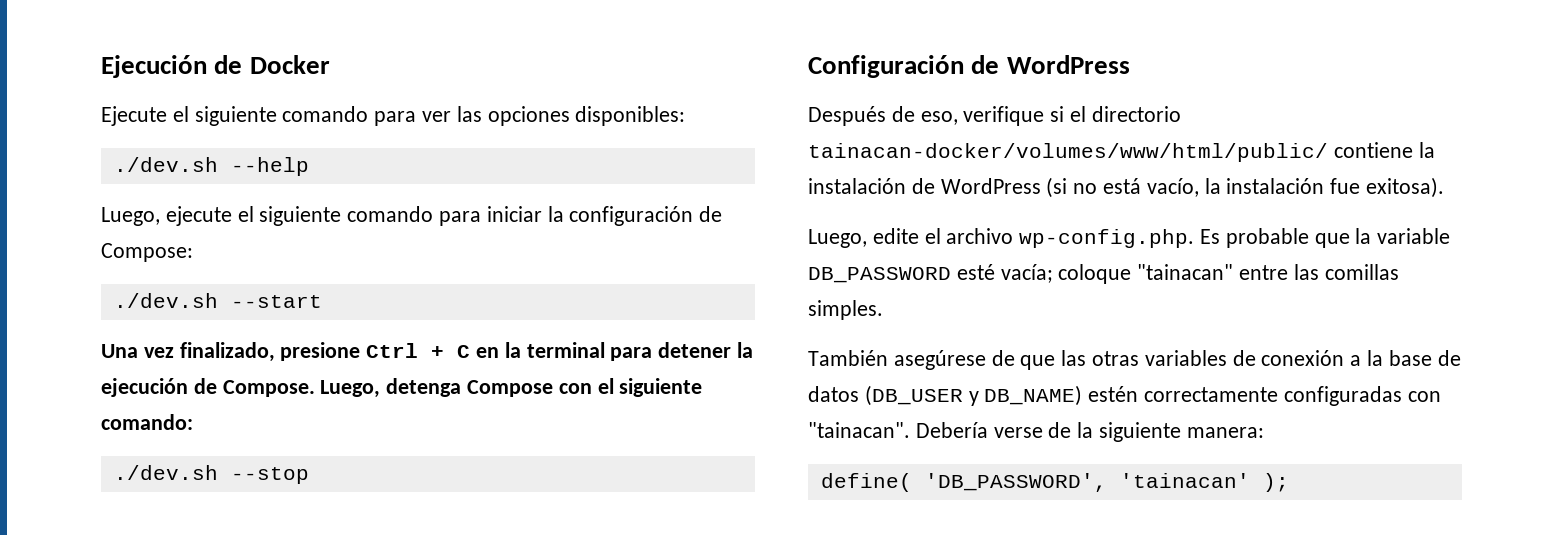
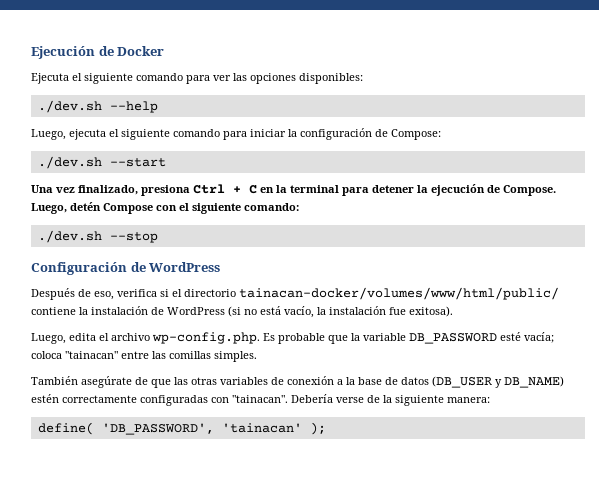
[101,106,167,126] Ejecute -> [31,73,69,84] Ejecuta
[165,206,232,226] ejecute -> [69,129,106,140] ejecuta
[280,342,361,361] presione -> [141,185,190,196] presiona
[386,378,462,397] detenga -> [70,202,101,211] detén
[963,106,1045,126] verifique -> [117,289,157,297] verifica
[872,228,919,244] edite -> [69,333,96,341] edita
[1058,264,1132,284] coloque -> [31,351,62,359] coloca
[893,350,986,370] asegúrese -> [81,376,132,388] asegúrate

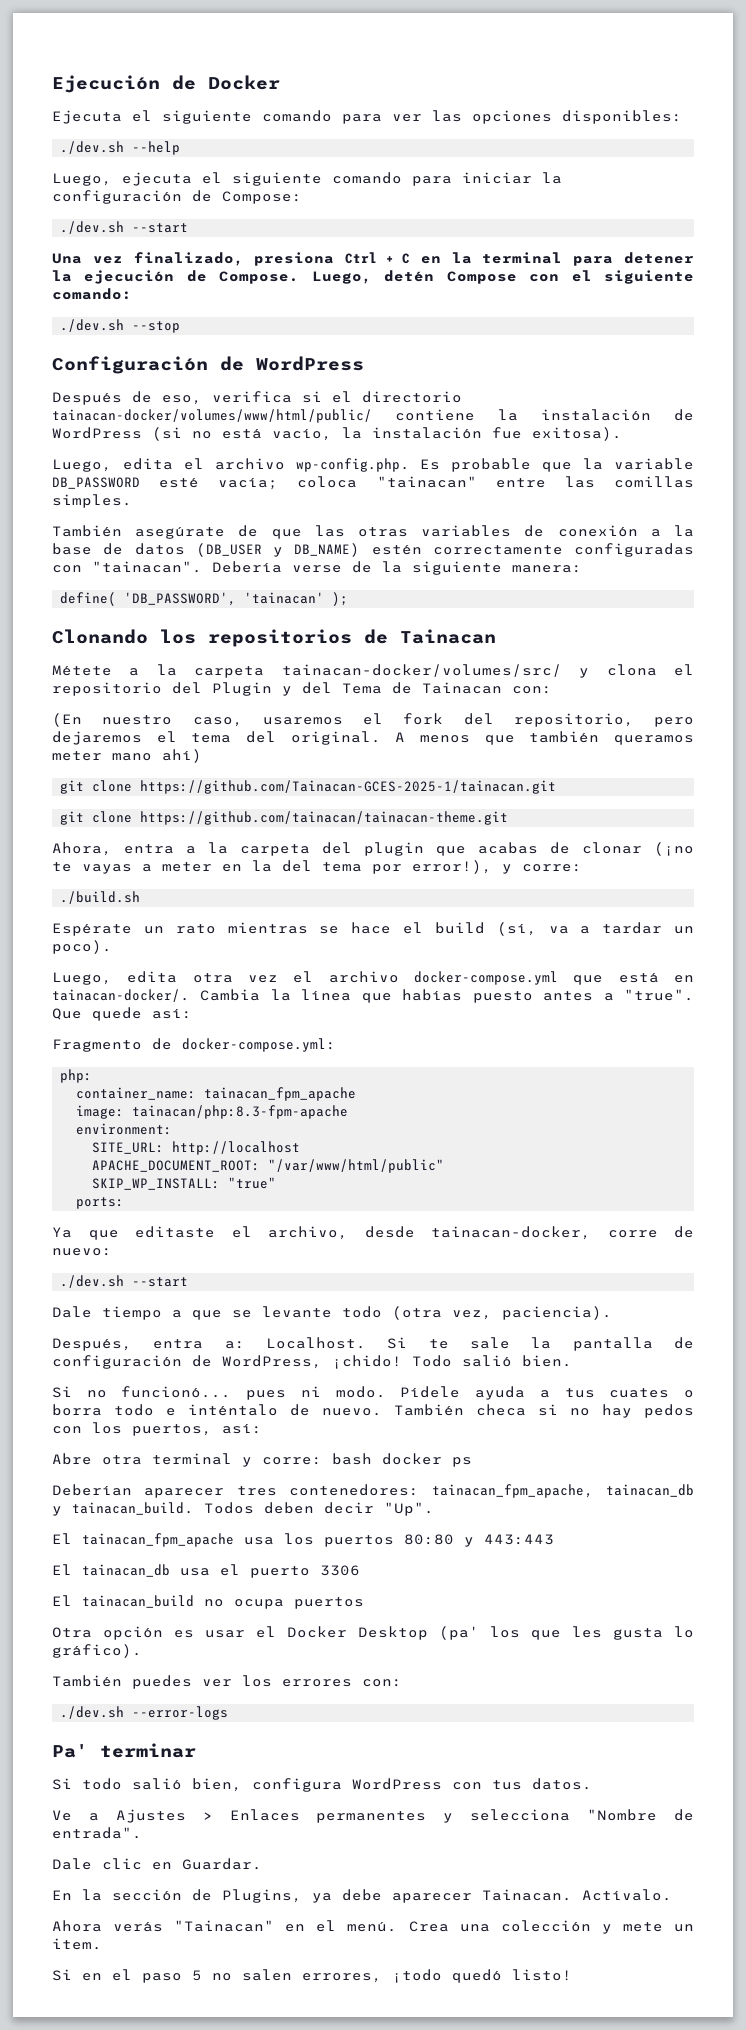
(326, 428) none -> [52,629,496,647] [52,664,694,678] [52,682,552,696] [52,713,694,727] [52,731,694,745] [52,749,202,763] [60,780,557,794] [60,811,509,825] [52,842,694,856] [52,860,582,874] [60,891,141,904] [52,922,694,936] [52,940,112,954] [52,971,695,985] [52,989,695,1003] [52,1007,192,1021] [52,1038,336,1052] [60,1069,93,1083] [76,1087,357,1101] [76,1105,349,1119] [76,1123,173,1135] [92,1141,301,1155] [92,1159,445,1173] [92,1177,277,1190] [76,1197,125,1209] [52,1226,694,1240] [52,1248,112,1256] [60,1275,189,1288] [52,1306,612,1320] [52,1337,694,1351] [52,1355,572,1369] [52,1386,695,1400] [52,1404,694,1418] [52,1422,262,1436] [52,1453,472,1467] [52,1484,694,1498] [52,1502,434,1516] [52,1533,554,1547] [52,1564,360,1578] [52,1595,364,1609] [52,1626,694,1640] [52,1644,142,1658] [52,1675,402,1689] [60,1706,229,1720] [52,1743,196,1758] [52,1778,592,1792] [52,1809,695,1823] [52,1827,142,1839] [52,1858,262,1870] [52,1889,672,1903] [52,1920,694,1934] [52,1938,102,1950] [52,1969,572,1983] // Clonando los repositorios de Tainacan // Métete a la carpeta tainacan-docker/volumes/src/ y clona el repositorio del Plugin y del Tema de Tainacan con: // (En nuestro caso, usaremos el fork del repositorio, pero dejaremos el tema del original. A menos que también queramos meter mano ahí) // git clone https://github.com/Tainacan-GCES-2025-1/tainacan.git // git clone https://github.com/tainacan/tainacan-theme.git // Ahora, entra a la carpeta del plugin que acabas de clonar (¡no te vayas a meter en la del tema por error!), y corre: // ./build.sh // Espérate un rato mientras se hace el build (sí, va a tardar un poco). // Luego, edita otra vez el archivo docker-compose.yml que está en tainacan-docker/. Cambia la línea que habías puesto antes a "true". Que quede así: // Fragmento de docker-compose.yml: // php: // container_name: tainacan_fpm_apache // image: tainacan/php:8.3-fpm-apache // environment: // SITE_URL: http://localhost // APACHE_DOCUMENT_ROOT: "/var/www/html/public" // SKIP_WP_INSTALL: "true" // ports: // Ya que editaste el archivo, desde tainacan-docker, corre de nuevo: // ./dev.sh --start // Dale tiempo a que se levante todo (otra vez, paciencia). // Después, entra a: Localhost. Si te sale la pantalla de configuración de WordPress, ¡chido! Todo salió bien. // Si no funcionó... pues ni modo. Pídele ayuda a tus cuates o borra todo e inténtalo de nuevo. También checa si no hay pedos con los puertos, así: // Abre otra terminal y corre: bash docker ps // Deberían aparecer tres contenedores: tainacan_fpm_apache, tainacan_db y tainacan_build. Todos deben decir "Up". // El tainacan_fpm_apache usa los puertos 80:80 y 443:443 // El tainacan_db usa el puerto 3306 // El tainacan_build no ocupa puertos // Otra opción es usar el Docker Desktop (pa' los que les gusta lo gráfico). // También puedes ver los errores con: // ./dev.sh --error-logs // Pa' terminar // Si todo salió bien, configura WordPress con tus datos. // Ve a Ajustes > Enlaces permanentes y selecciona "Nombre de entrada". // Dale clic en Guardar. // En la sección de Plugins, ya debe aparecer Tainacan. Actívalo. // Ahora verás "Tainacan" en el menú. Crea una colección y mete un item. // Si en el paso 5 no salen errores, ¡todo quedó listo!

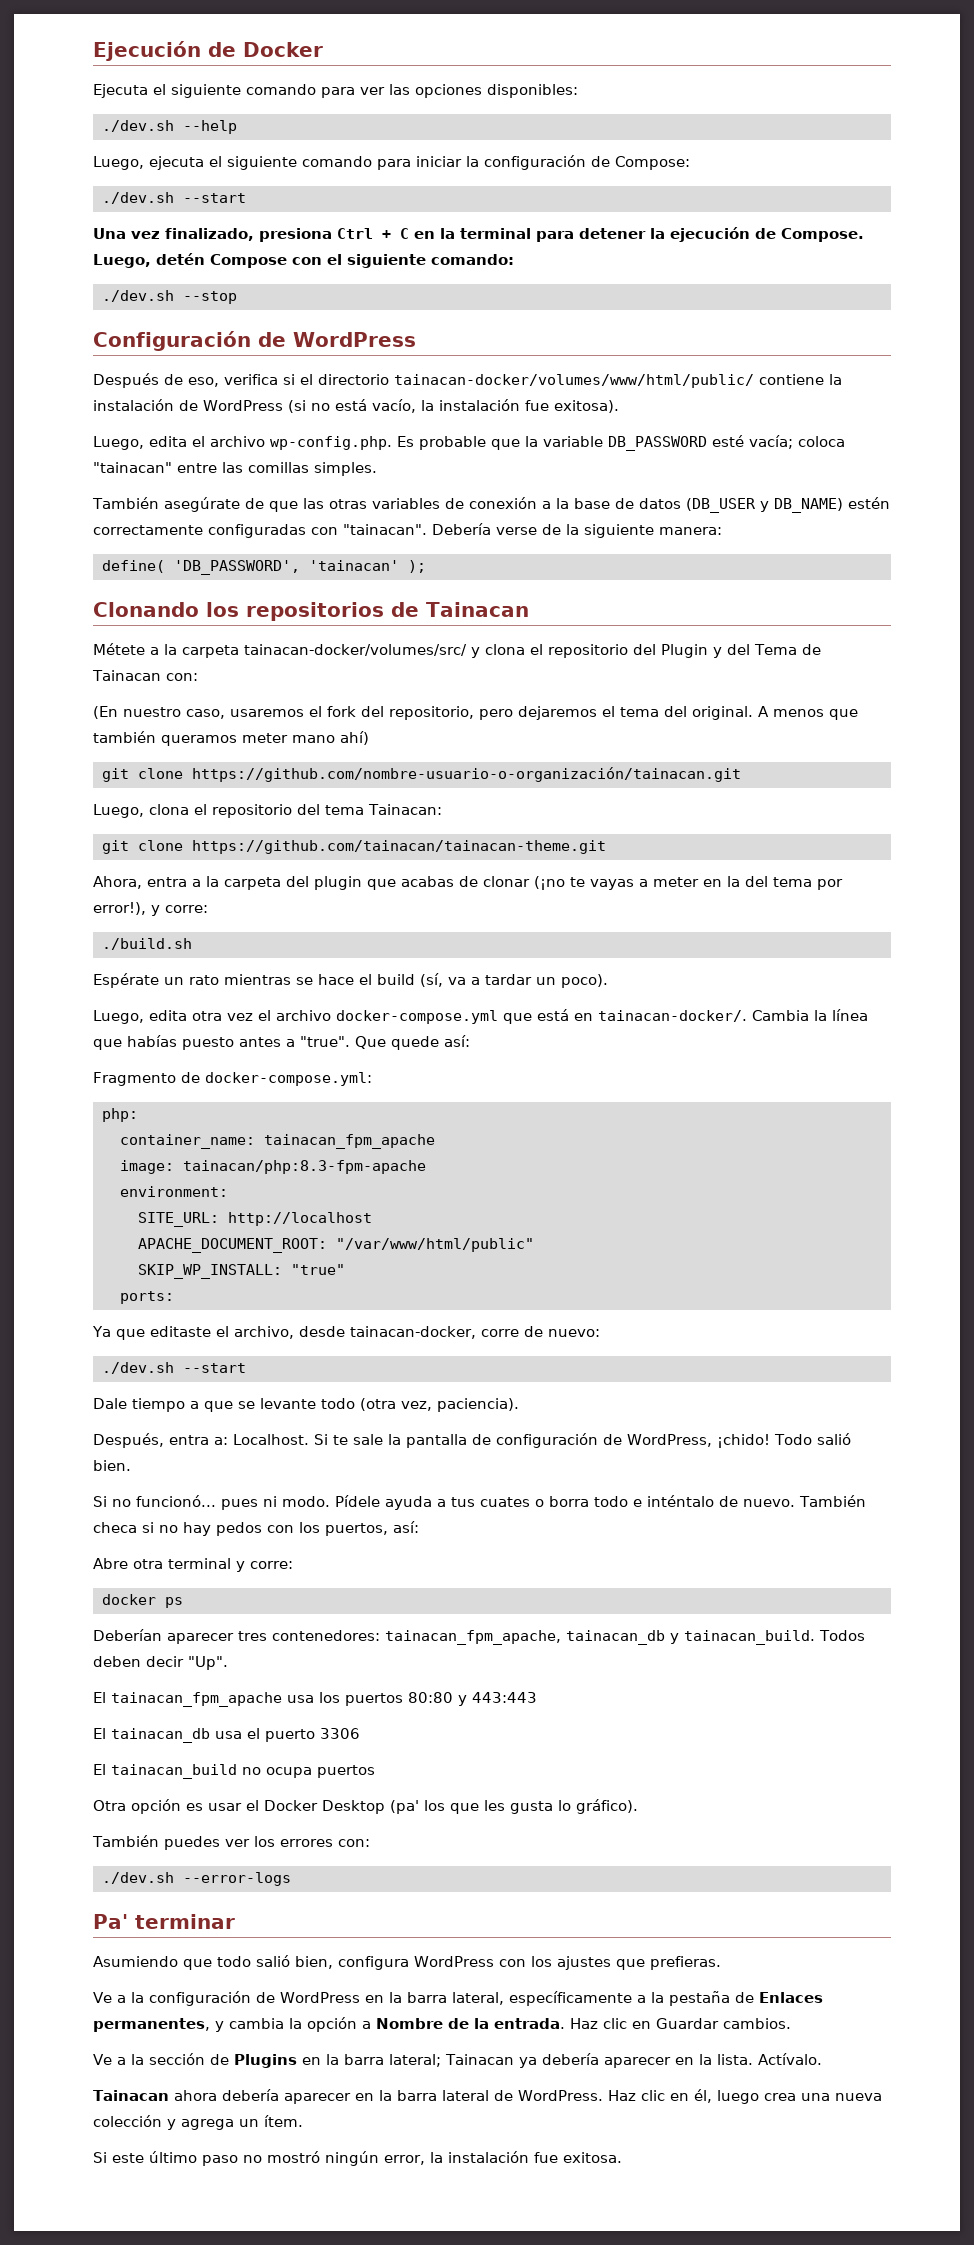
[140,780,557,794] https://github.com/Tainacan-GCES-2025-1/tainacan.git -> [192,767,741,782] [93,804,442,818] https://github.com/nombre-usuario-o-organización/tainacan.git // Luego, clona el repositorio del tema Tainacan:
[332,1453,372,1465] bash -> (293, 1565) //
[52,1778,72,1790] Si -> [93,1956,212,1970] Asumiendo que
[492,1778,592,1790] [52,1809,695,1823] [52,1827,142,1839] [52,1858,262,1870] [52,1889,672,1903] [52,1920,694,1934] [52,1938,102,1950] [52,1969,572,1983] tus datos. // Ve a Ajustes > Enlaces permanentes y selecciona "Nombre de entrada". // Dale clic en Guardar. // En la sección de Plugins, ya debe aparecer Tainacan. Actívalo. // Ahora verás "Tainacan" en el menú. Crea una colección y mete un item. // Si en el paso 5 no salen errores, ¡todo quedó listo! -> [530,1956,721,1970] [93,1991,823,2006] [93,2017,791,2032] [93,2053,822,2068] [93,2089,882,2104] [93,2115,303,2130] [93,2151,622,2166] los ajustes que prefieras. // Ve a la configuración de WordPress en la barra lateral, específicamente a la pestaña de Enlaces permanentes, y cambia la opción a Nombre de la entrada. Haz clic en Guardar cambios. // Ve a la sección de Plugins en la barra lateral; Tainacan ya debería aparecer en la lista. Actívalo. // Tainacan ahora debería aparecer en la barra lateral de WordPress. Haz clic en él, luego crea una nueva colección y agrega un ítem. // Si este último paso no mostró ningún error, la instalación fue exitosa.

